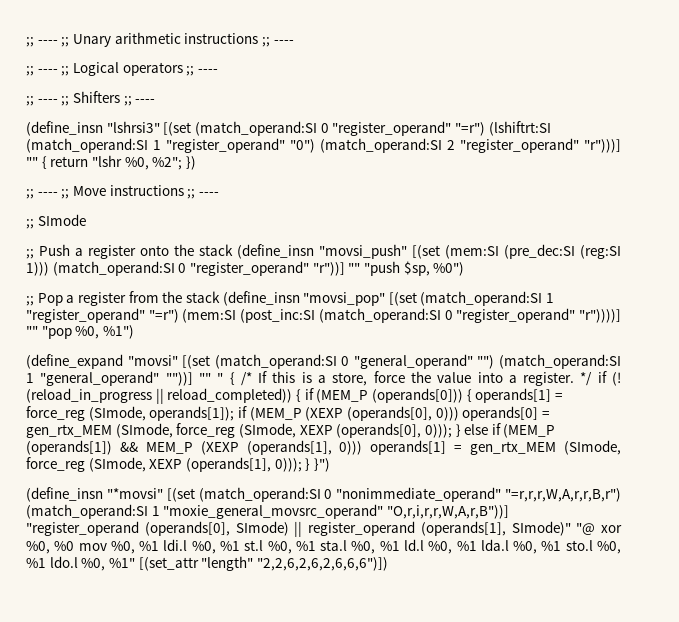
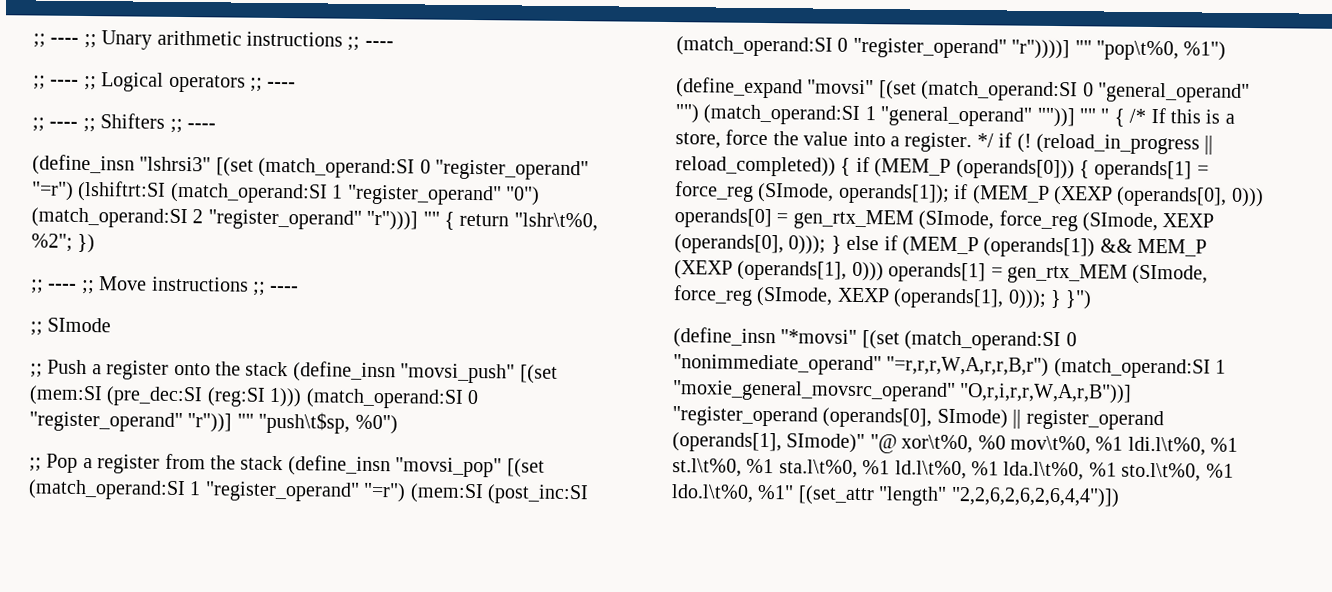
[91,155,149,170] "lshr %0, -> [513,212,598,232] "lshr\t%0,
[363,261,430,276] "push $sp, -> [258,411,351,434] "push\t$sp,
[41,326,100,339] "pop %0, -> [1096,40,1179,61] "pop\t%0,
[601,525,622,533] [26,539,621,554] [26,556,106,571] xor %0, %0 mov %0, %1 ldi.l %0, %1 st.l %0, %1 sta.l %0, %1 ld.l %0, %1 lda.l %0, %1 sto.l %0, %1 ldo.l %0, -> [901,434,1239,456] [672,458,1234,482] [671,484,754,503] xor\t%0, %0 mov\t%0, %1 ldi.l\t%0, %1 st.l\t%0, %1 sta.l\t%0, %1 ld.l\t%0, %1 lda.l\t%0, %1 sto.l\t%0, %1 ldo.l\t%0,
[256,557,388,571] "2,2,6,2,6,2,6,6,6")]) -> [950,486,1120,508] "2,2,6,2,6,2,6,4,4")])

